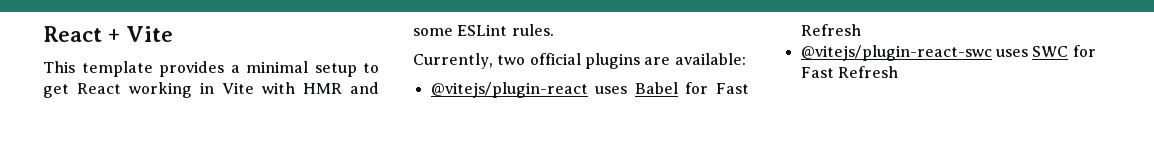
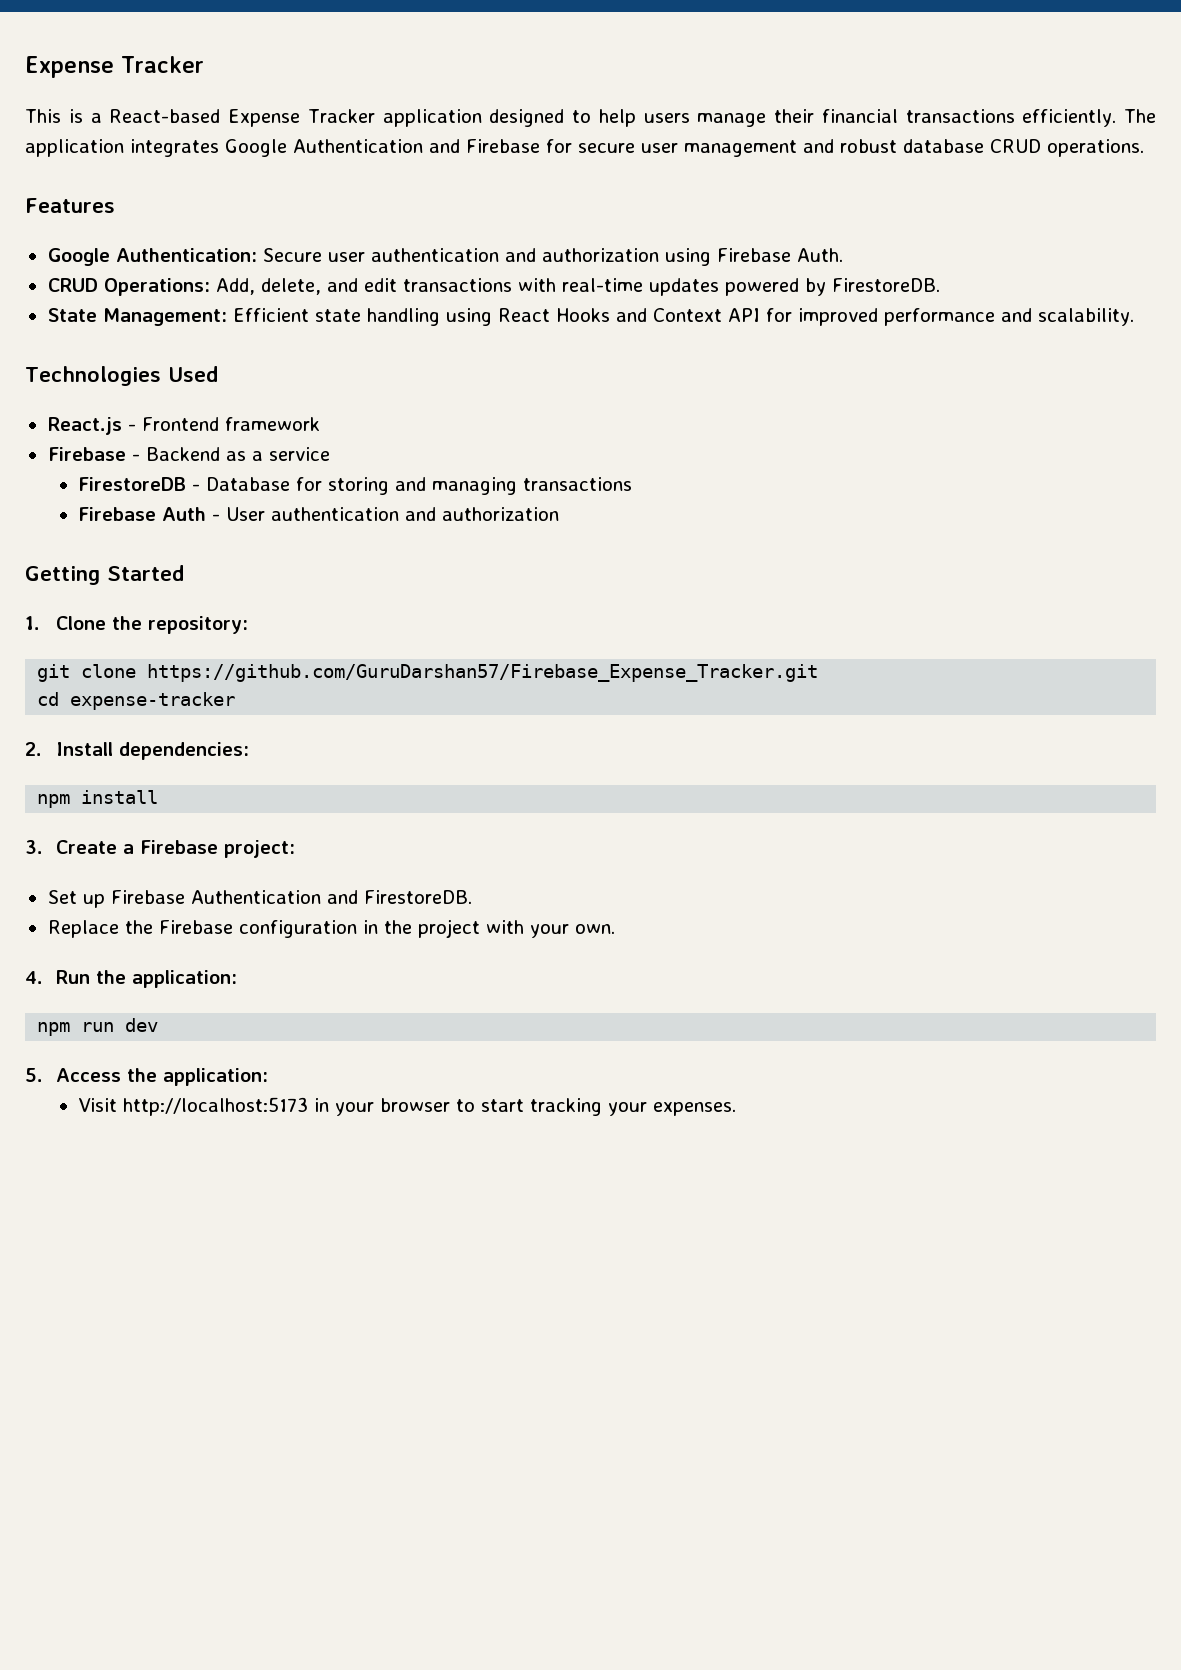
[43,26,174,42] [43,61,379,77] [43,82,379,98] [413,24,554,36] [413,53,746,69] [430,82,749,98] [800,24,861,36] [800,45,1096,61] [800,66,898,78] React + Vite // This template provides a minimal setup to get React working in Vite with HMR and some ESLint rules. // Currently, two official plugins are available: // @vitejs/plugin-react uses Babel for Fast Refresh // @vitejs/plugin-react-swc uses SWC for Fast Refresh -> [25,56,204,78] [25,109,1156,127] [25,139,1144,157] [25,198,115,213] [47,248,843,266] [47,278,940,296] [47,308,1134,326] [25,366,218,386] [47,417,320,435] [47,447,330,461] [78,477,633,495] [78,507,560,521] [25,565,184,585] [25,616,248,634] [37,664,819,682] [37,692,236,710] [25,742,249,760] [37,790,159,808] [25,840,295,858] [47,890,472,908] [47,919,615,938] [25,970,237,988] [37,1018,159,1036] [25,1068,268,1086] [78,1097,737,1116] Expense Tracker // This is a React-based Expense Tracker application designed to help users manage their financial transactions efficiently. The application integrates Google Authentication and Firebase for secure user management and robust database CRUD operations. // Features // Google Authentication: Secure user authentication and authorization using Firebase Auth. // CRUD Operations: Add, delete, and edit transactions with real-time updates powered by FirestoreDB. // State Management: Efficient state handling using React Hooks and Context API for improved performance and scalability. // Technologies Used // React.js - Frontend framework // Firebase - Backend as a service // FirestoreDB - Database for storing and managing transactions // Firebase Auth - User authentication and authorization // Getting Started // 1. Clone the repository: // git clone https://github.com/GuruDarshan57/Firebase_Expense_Tracker.git // cd expense-tracker // 2. Install dependencies: // npm install // 3. Create a Firebase project: // Set up Firebase Authentication and FirestoreDB. // Replace the Firebase configuration in the project with your own. // 4. Run the application: // npm run dev // 5. Access the application: // Visit http://localhost:5173 in your browser to start tracking your expenses.

